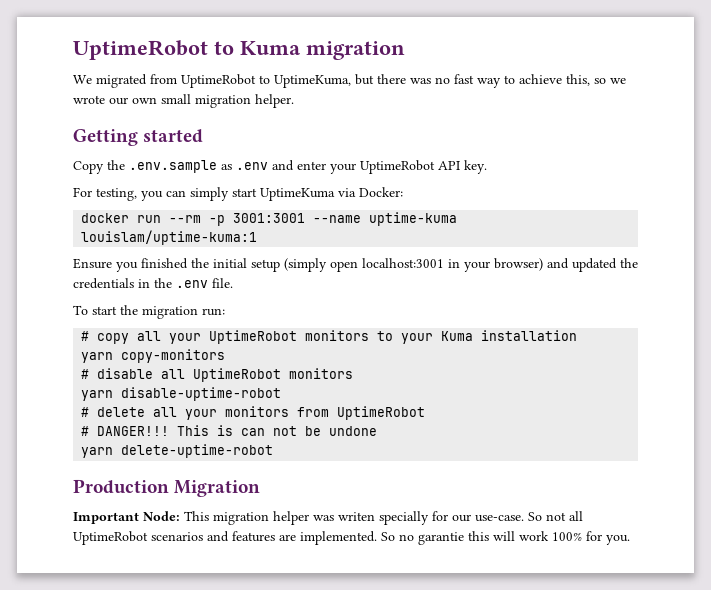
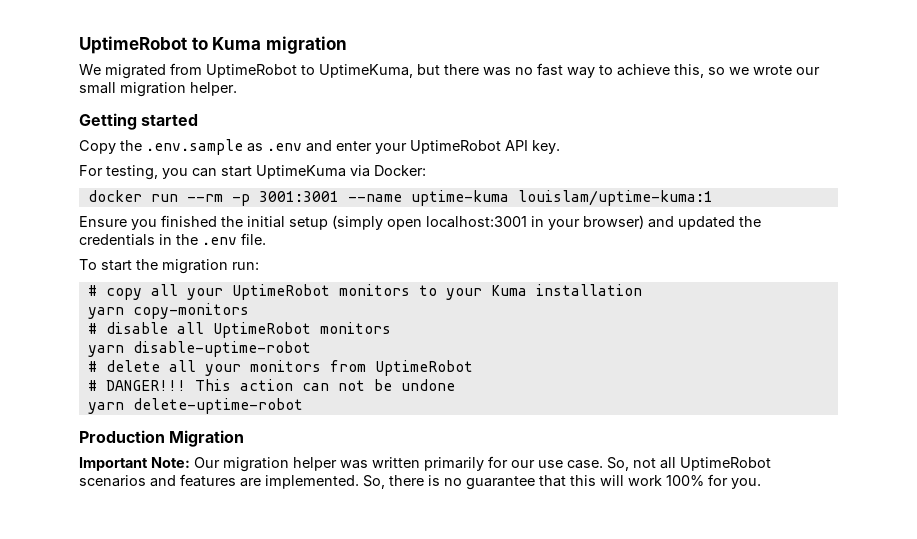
[132,97,157,104] own -> (820, 71) none
[190,187,229,201] simply -> (217, 172) none
[217,425,234,436] is -> [239,379,293,391] action
[143,511,209,521] Node: This -> [151,457,220,468] Note: Our
[338,511,542,525] writen specially for our use-case. So -> [372,456,629,471] written primarily for our use case. So,
[381,532,464,545] So no garantie -> [363,475,566,490] So, there is no guarantee that

